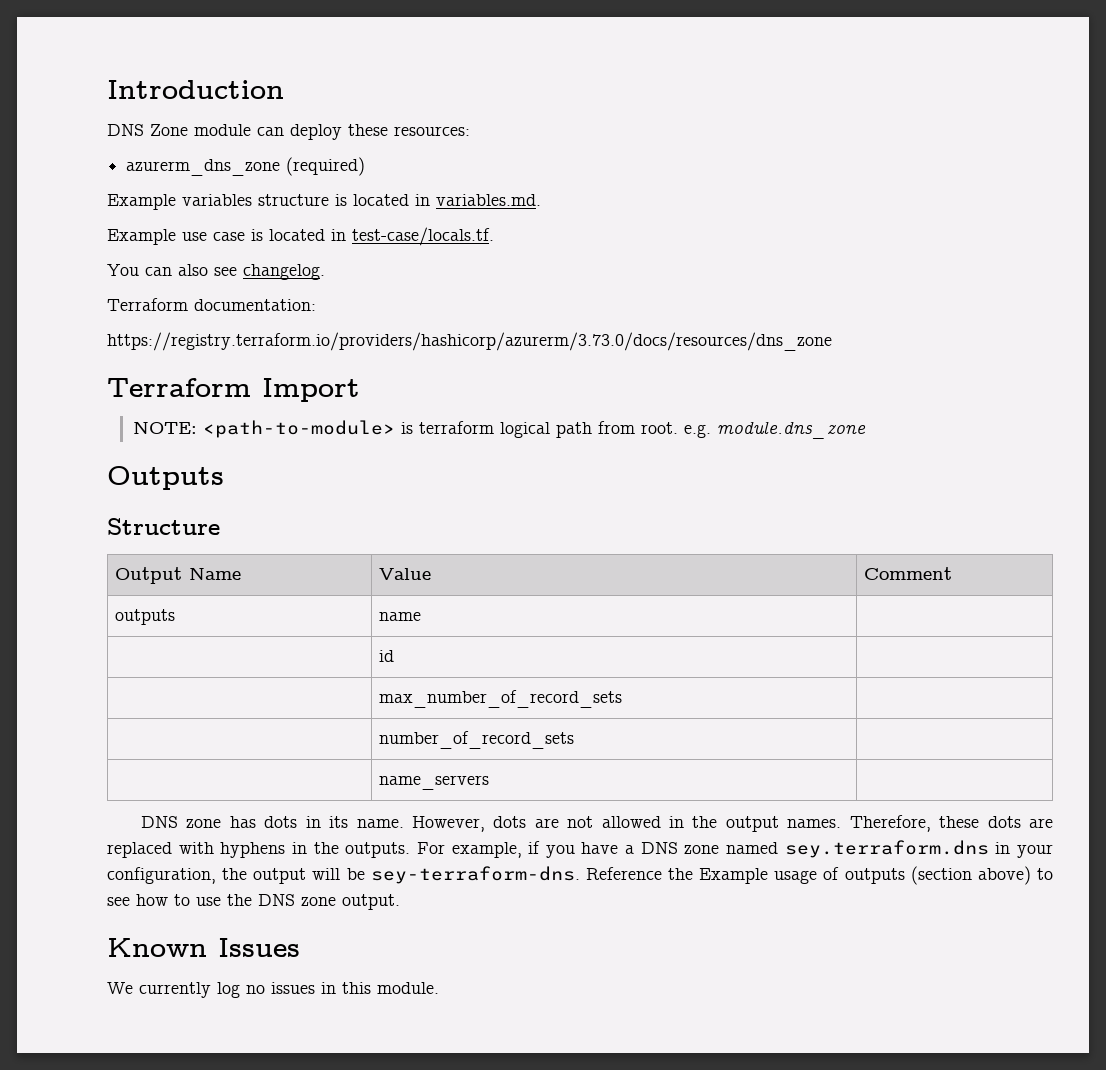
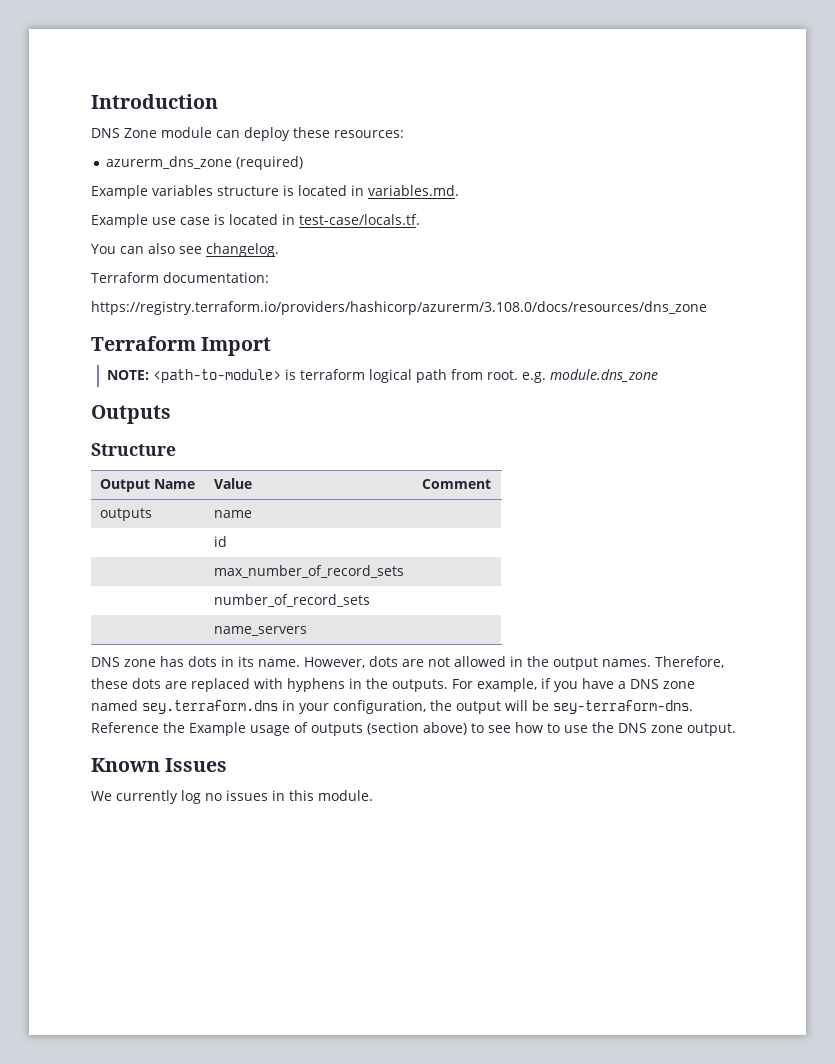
[107,332,832,351] https://registry.terraform.io/providers/hashicorp/azurerm/3.73.0/docs/resources/dns_zone -> [91,301,707,315] https://registry.terraform.io/providers/hashicorp/azurerm/3.108.0/docs/resources/dns_zone

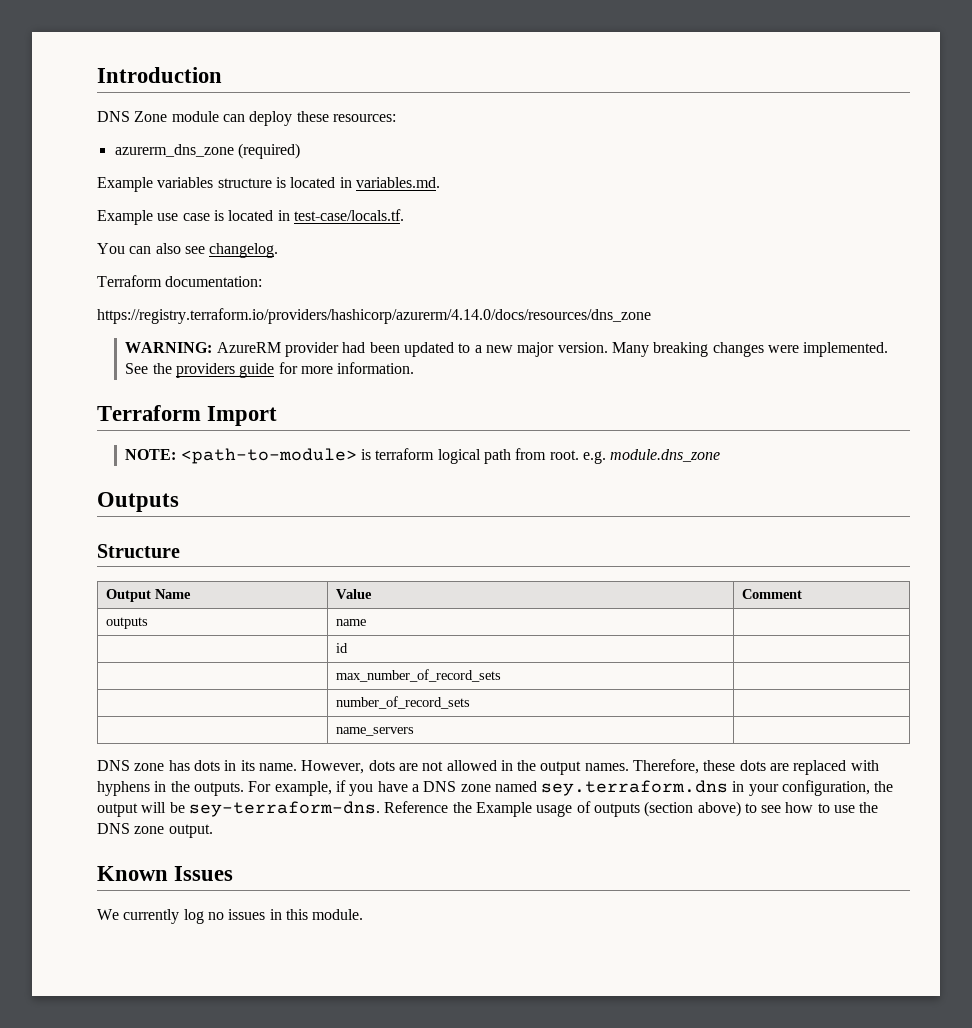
[91,301,707,315] https://registry.terraform.io/providers/hashicorp/azurerm/3.108.0/docs/resources/dns_zone -> [97,308,651,324] [125,342,889,357] [125,362,415,378] https://registry.terraform.io/providers/hashicorp/azurerm/4.14.0/docs/resources/dns_zone // WARNING: AzureRM provider had been updated to a new major version. Many breaking changes were implemented. See the providers guide for more information.

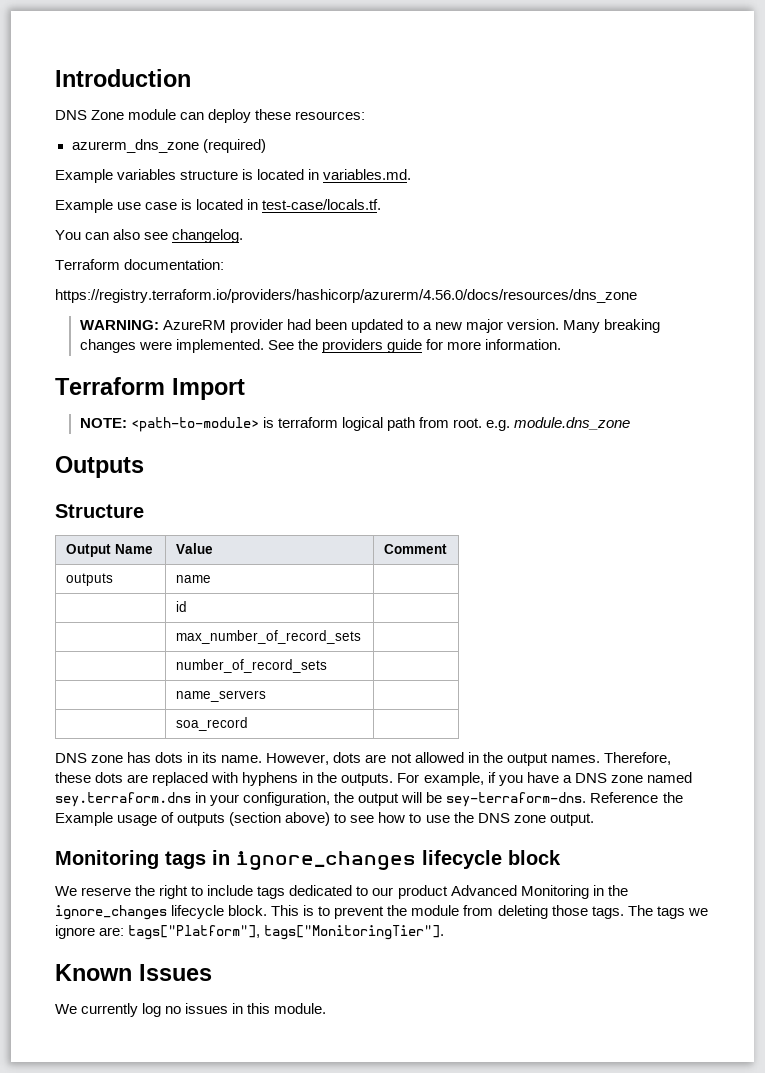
[97,308,651,324] https://registry.terraform.io/providers/hashicorp/azurerm/4.14.0/docs/resources/dns_zone -> [55,289,637,303] https://registry.terraform.io/providers/hashicorp/azurerm/4.56.0/docs/resources/dns_zone
(415, 731) none -> [175,717,248,731] // | soa_record |
(213, 831) none -> [55,850,561,870] [55,885,628,899] [55,905,708,920] [55,925,445,940] // Monitoring tags in ignore_changes lifecycle block // We reserve the right to include tags dedicated to our product Advanced Monitoring in the ignore_changes lifecycle block. This is to prevent the module from deleting those tags. The tags we ignore are: tags["Platform"], tags["MonitoringTier"].

